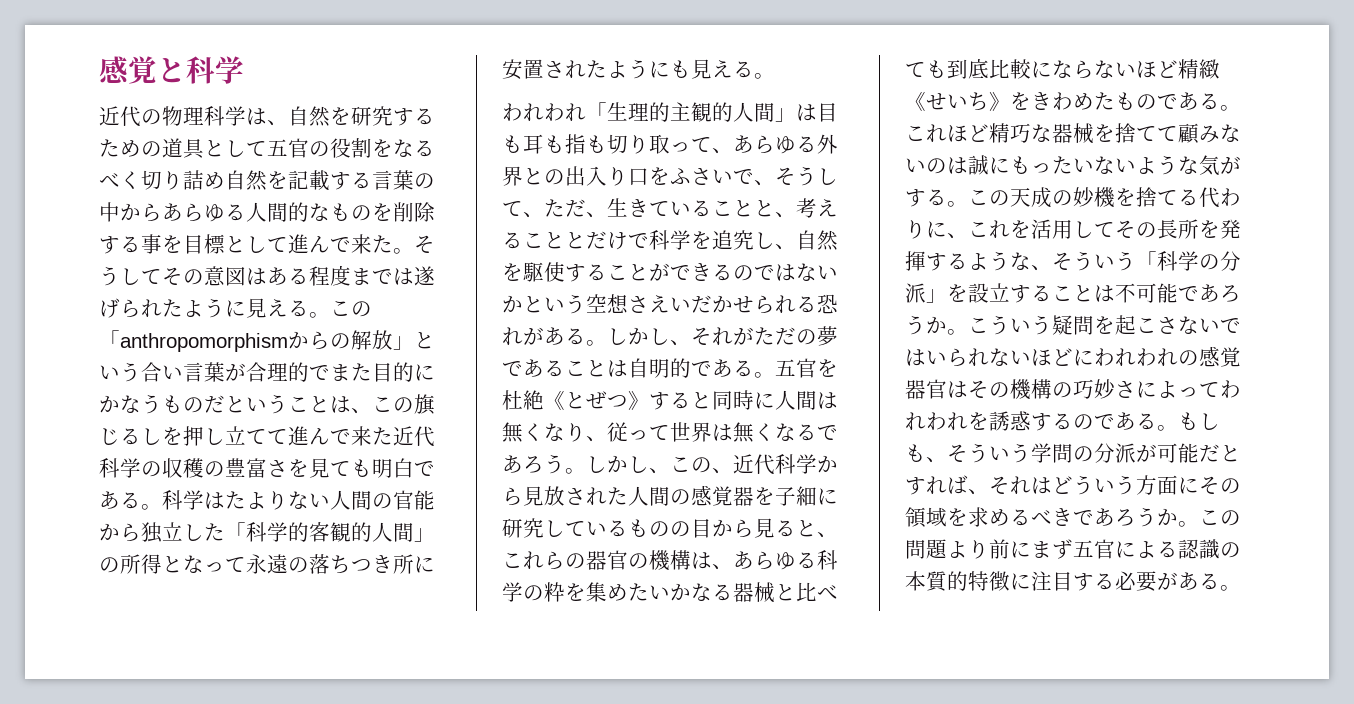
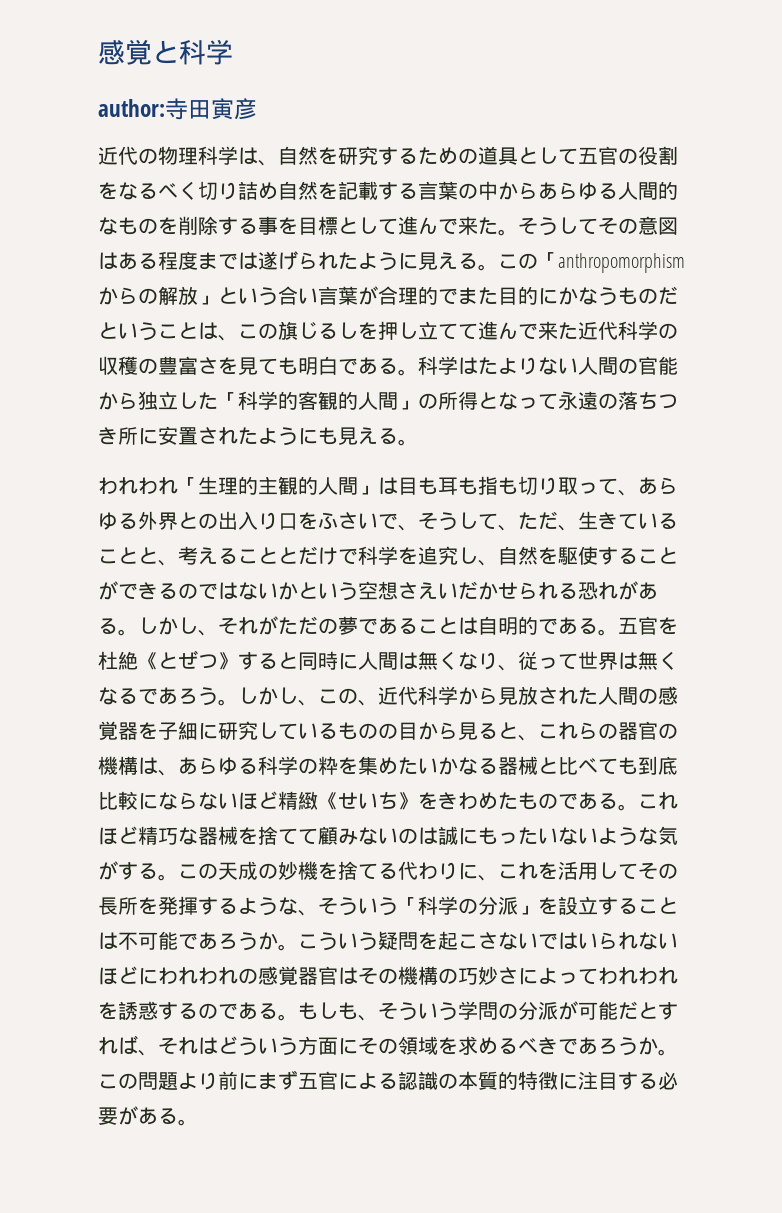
(244, 70) none -> [98,98,257,120] // author:寺田寅彦

